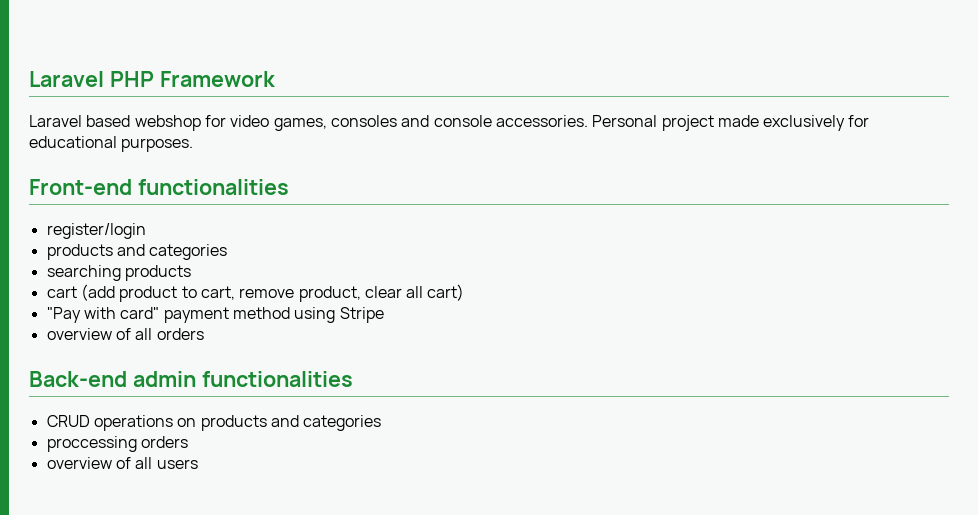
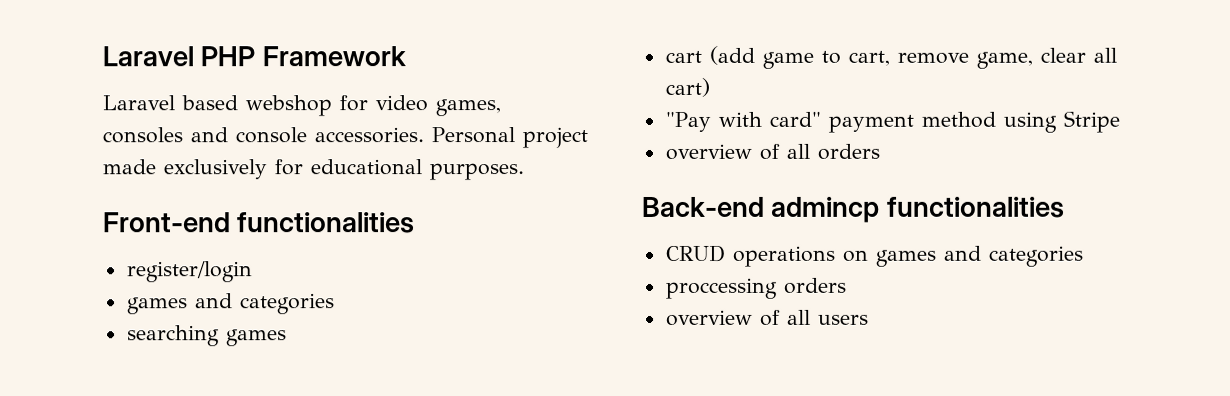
[46,244,113,260] products -> [126,297,188,315] games
[124,265,191,281] products -> [225,329,287,347] games
[119,286,178,302] product -> [761,51,814,69] game
[298,286,361,302] product, -> [975,51,1033,69] game,
[132,371,196,387] admin -> [770,196,881,223] admincp
[200,415,267,431] products -> [875,249,937,267] games

